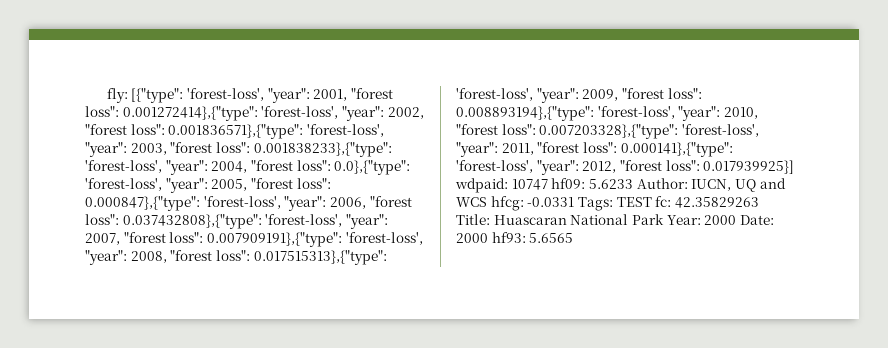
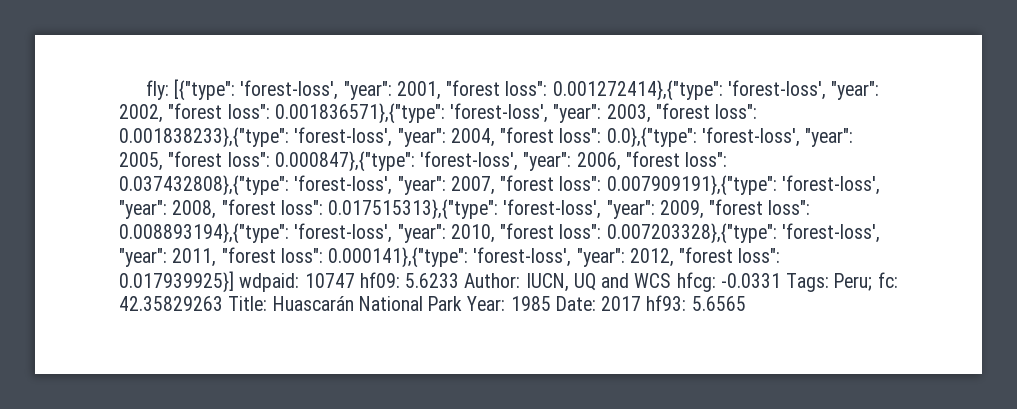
[616,197,652,207] TEST -> [834,273,873,291] Peru;
[493,215,567,225] Huascaran -> [272,296,354,311] Huascarán
[704,215,774,225] [456,233,488,243] 2000 Date: 2000 -> [510,296,642,311] 1985 Date: 2017

